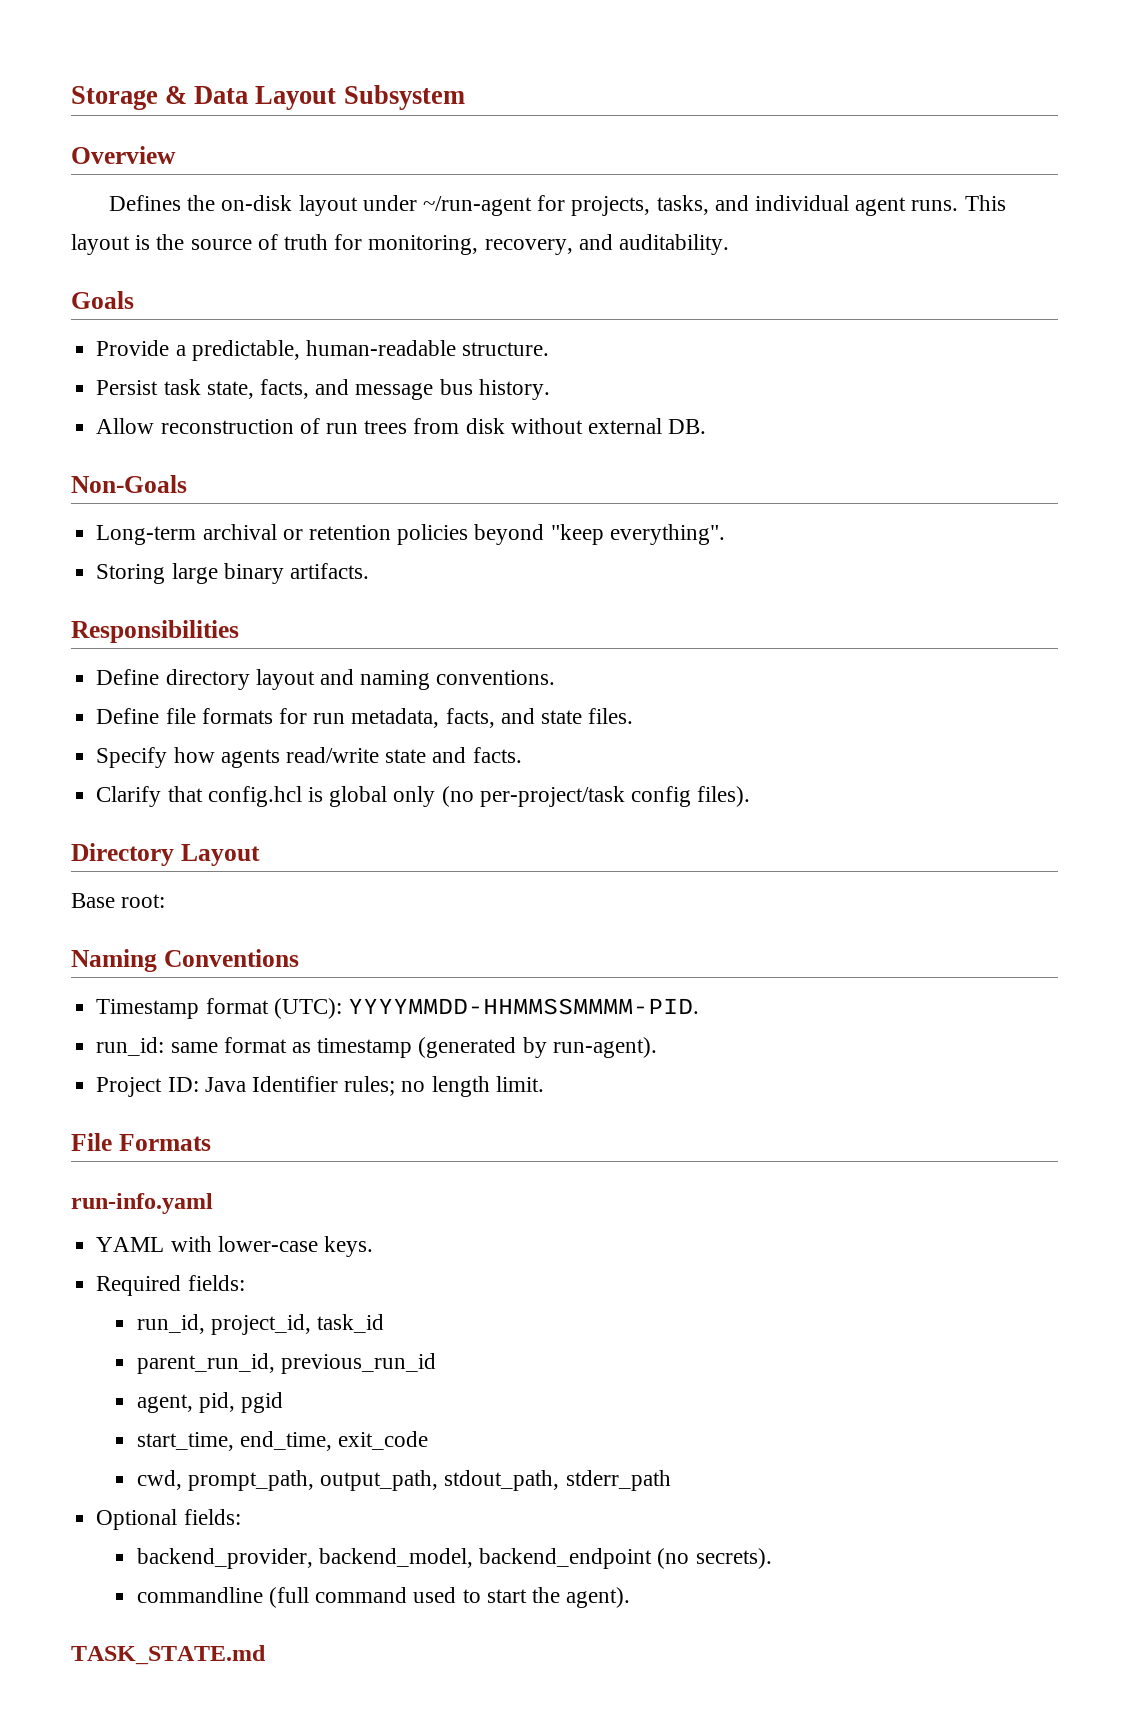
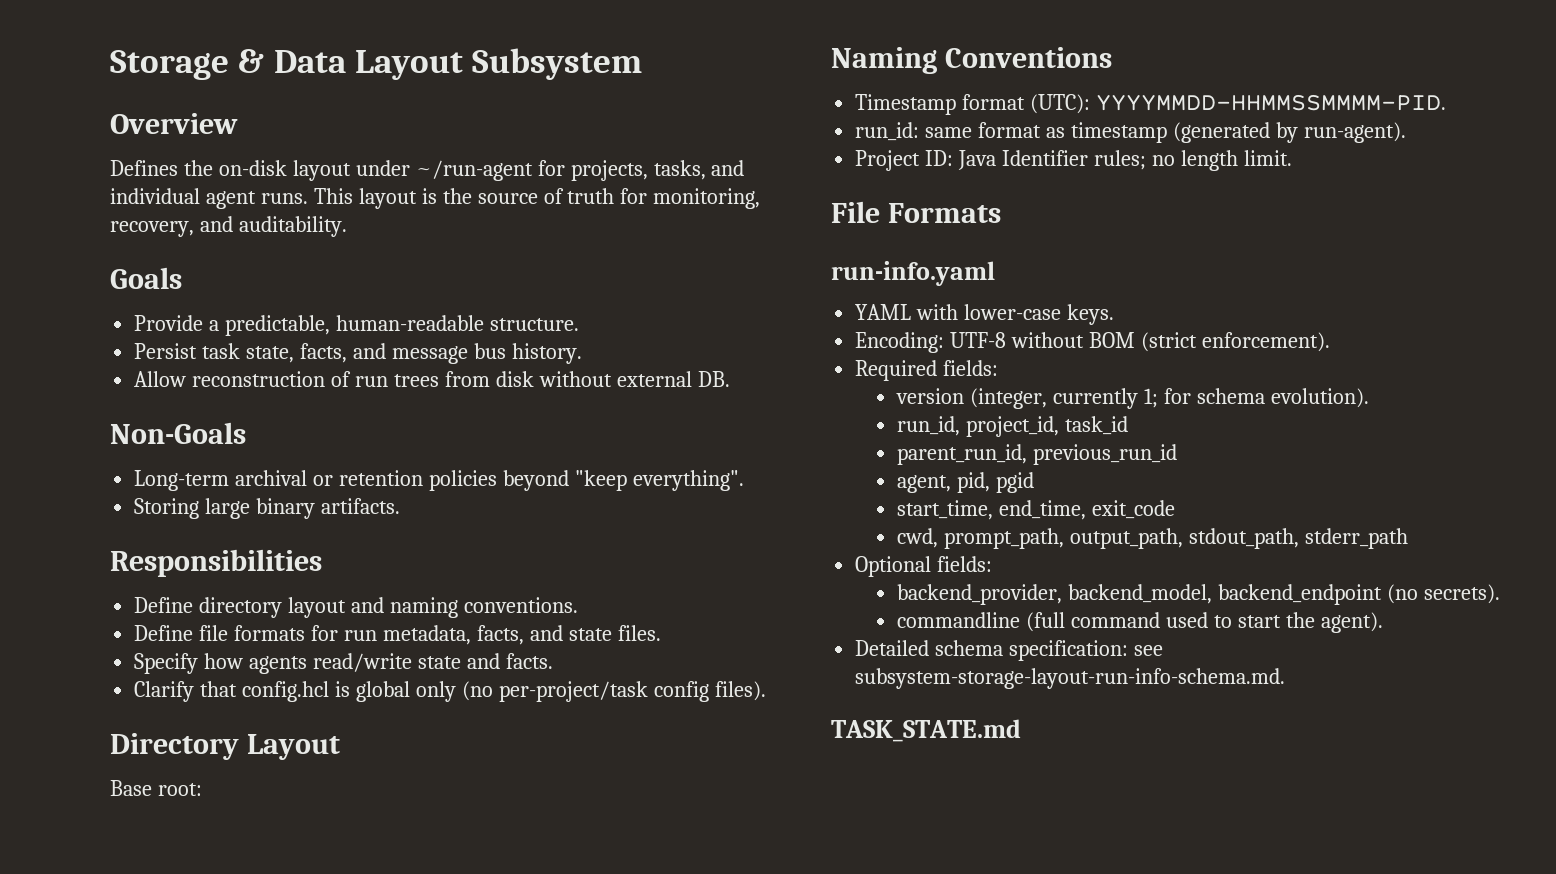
[96,1275,245,1296] Required fields: -> [855,332,1330,353] [855,360,999,381] [896,388,1369,409] Encoding: UTF-8 without BOM (strict enforcement). // Required fields: // version (integer, currently 1; for schema evolution).
(631, 1597) none -> [855,640,1164,661] [855,668,1286,689] // Detailed schema specification: see subsystem-storage-layout-run-info-schema.md.

